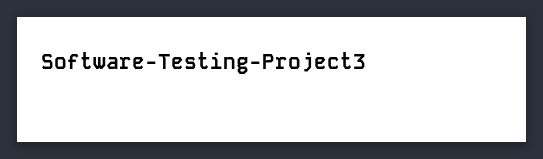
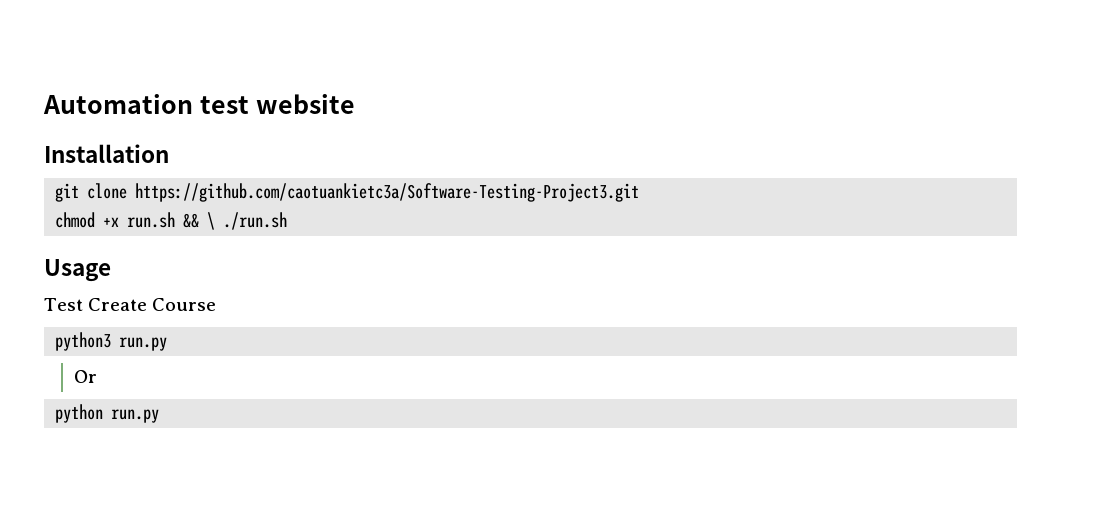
[41,52,366,74] Software-Testing-Project3 -> [43,94,355,114] [44,144,169,163] [55,183,640,202] [55,212,288,230] [44,259,111,282] [44,298,217,311] [55,332,168,351] [73,370,97,383] [55,404,160,423] Automation test website // Installation // git clone https://github.com/caotuankietc3a/Software-Testing-Project3.git // chmod +x run.sh && \ ./run.sh // Usage // Test Create Course // python3 run.py // Or // python run.py

